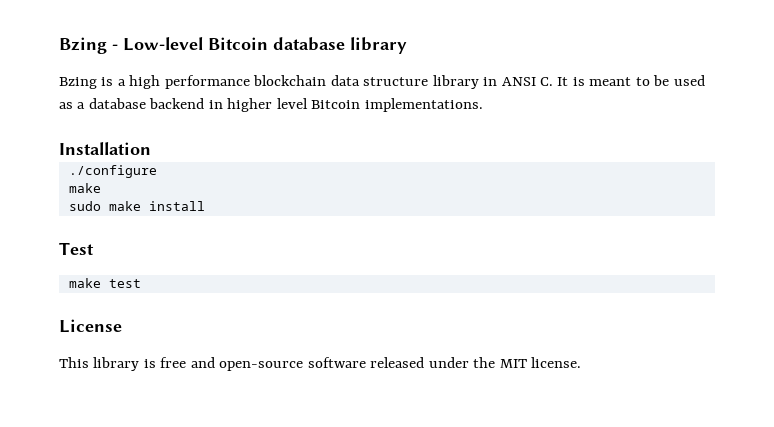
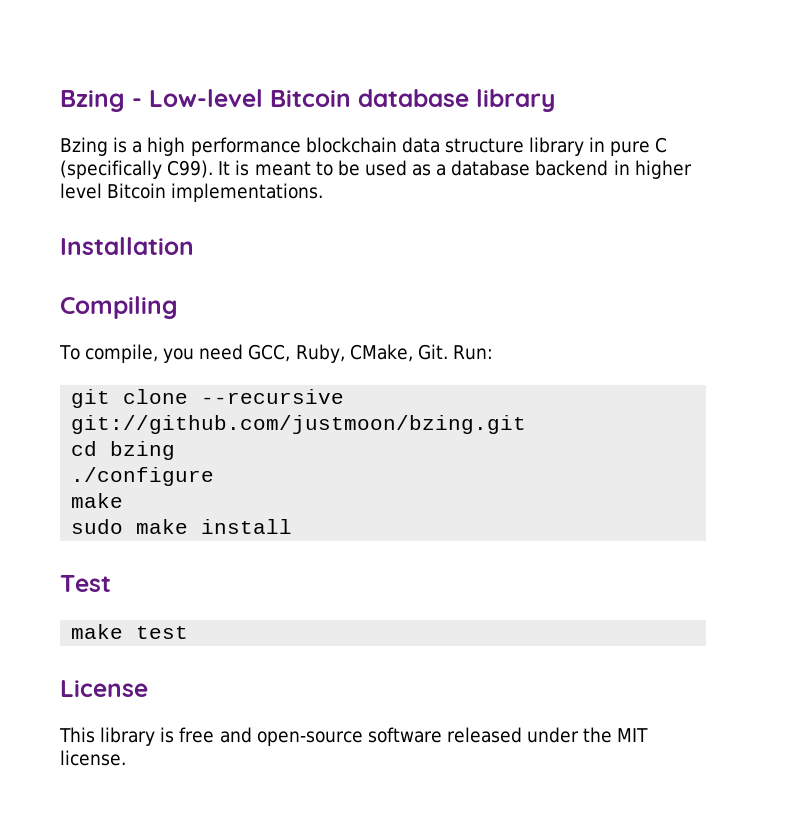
[501,77,554,86] ANSI C. -> [610,137,668,156] [60,160,214,179] pure C (specifically C99).
(151, 148) none -> [60,296,178,319] [59,344,493,363] [71,389,345,408] [71,415,527,434] [71,441,176,460] // Compiling // To compile, you need GCC, Ruby, CMake, Git. Run: // git clone --recursive git://github.com/justmoon/bzing.git // cd bzing

